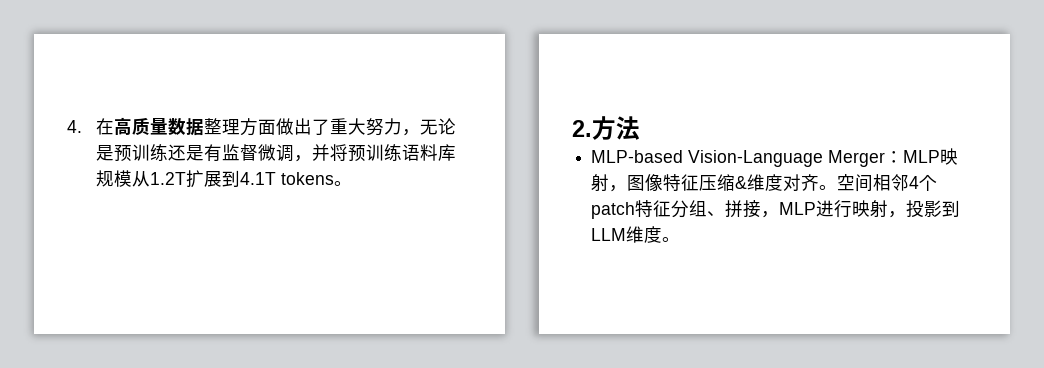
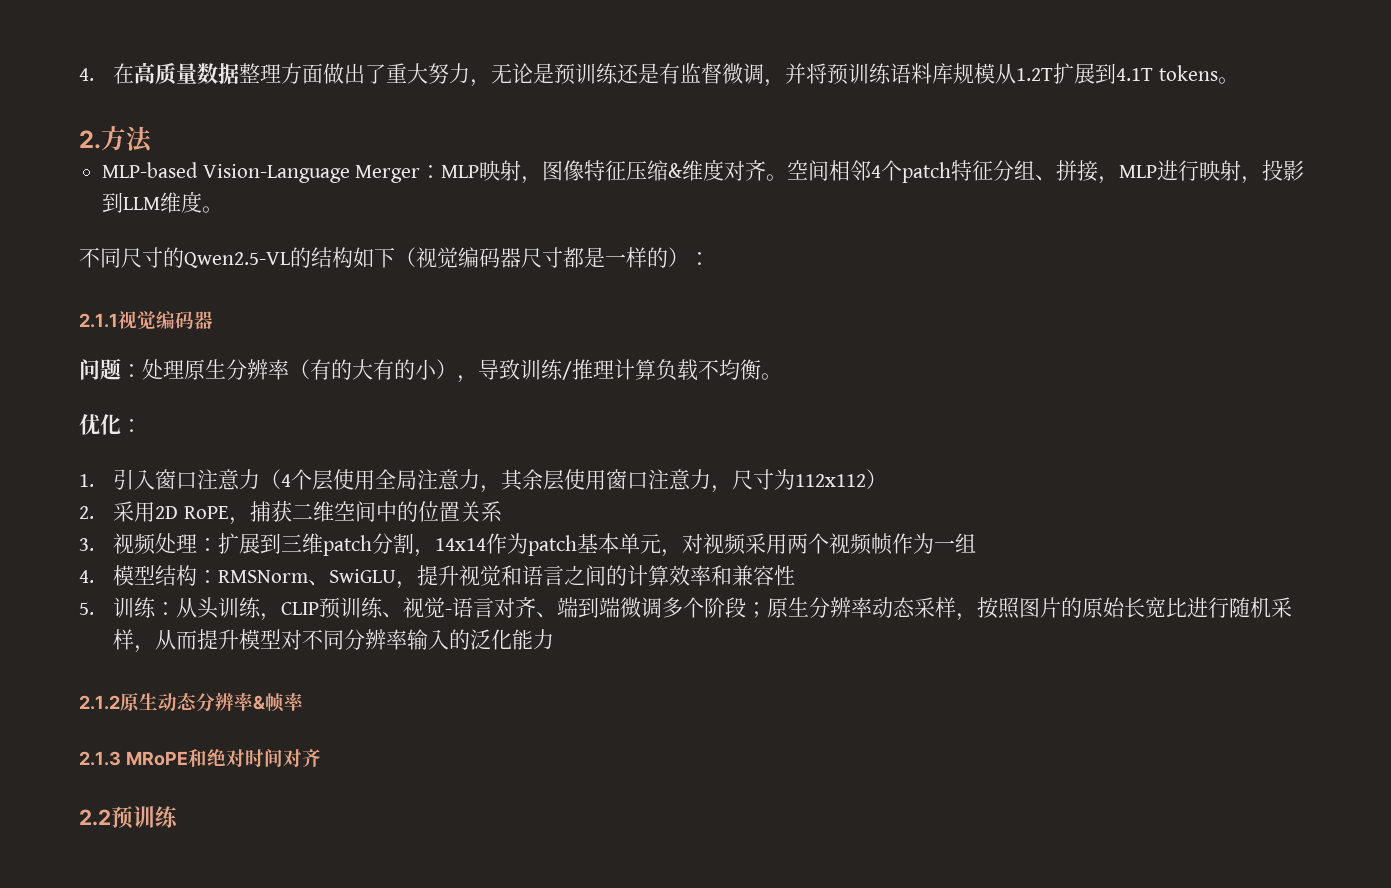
(681, 239) none -> [79,247,710,268] [79,310,213,330] [79,358,782,383] [79,414,142,435] [79,469,888,493] [79,500,502,525] [79,533,977,557] [79,565,796,589] [79,597,1293,621] [113,629,555,653] [79,692,303,712] [79,749,321,767] [79,806,179,829] // 不同尺寸的Qwen2.5-VL的结构如下（视觉编码器尺寸都是一样的）： // 2.1.1视觉编码器 // 问题：处理原生分辨率（有的大有的小），导致训练/推理计算负载不均衡。 // 优化： // 1.引入窗口注意力（4个层使用全局注意力，其余层使用窗口注意力，尺寸为112x112） // 2.采用2D RoPE，捕获二维空间中的位置关系 // 3.视频处理：扩展到三维patch分割，14x14作为patch基本单元，对视频采用两个视频帧作为一组 // 4.模型结构：RMSNorm、SwiGLU，提升视觉和语言之间的计算效率和兼容性 // 5.训练：从头训练，CLIP预训练、视觉-语言对齐、端到端微调多个阶段；原生分辨率动态采样，按照图片的原始长宽比进行随机采样，从而提升模型对不同分辨率输入的泛化能力 // 2.1.2原生动态分辨率&帧率 // 2.1.3 MRoPE和绝对时间对齐 // 2.2预训练

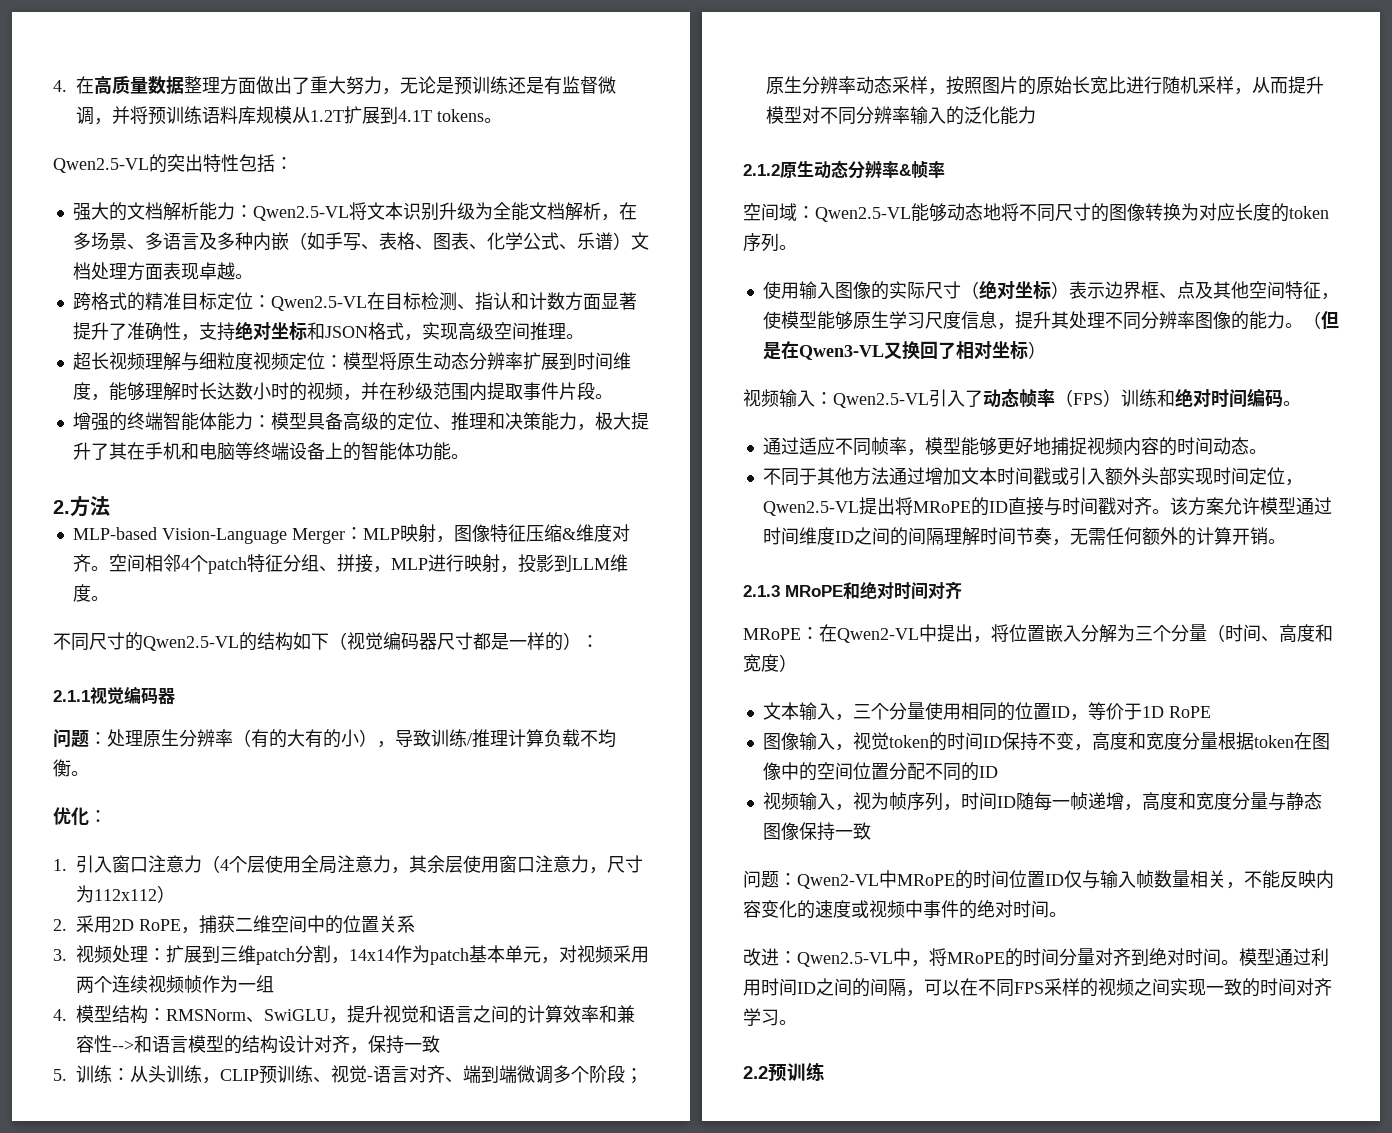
(1239, 80) none -> [53,154,293,173] [72,202,637,221] [72,232,649,251] [72,262,253,281] [72,292,637,311] [72,321,584,341] [72,352,631,371] [72,382,613,401] [72,412,649,431] [72,442,469,461] // Qwen2.5-VL的突出特性包括： // 强大的文档解析能力：Qwen2.5-VL将文本识别升级为全能文档解析，在多场景、多语言及多种内嵌（如手写、表格、图表、化学公式、乐谱）文档处理方面表现卓越。 // 跨格式的精准目标定位：Qwen2.5-VL在目标检测、指认和计数方面显著提升了准确性，支持绝对坐标和JSON格式，实现高级空间推理。 // 超长视频理解与细粒度视频定位：模型将原生动态分辨率扩展到时间维度，能够理解时长达数小时的视频，并在秒级范围内提取事件片段。 // 增强的终端智能体能力：模型具备高级的定位、推理和决策能力，极大提升了其在手机和电脑等终端设备上的智能体功能。
(830, 543) none -> [112,975,148,993] 连续
(796, 575) none -> [112,1035,440,1054] -->和语言模型的结构设计对齐，保持一致
(303, 702) none -> [743,203,1329,222] [743,233,797,252] [762,280,1339,300] [762,311,1339,330] [762,341,1046,360] [743,388,1301,408] [762,437,1267,456] [762,467,1303,486] [762,497,1332,516] [762,527,1286,546] // 空间域：Qwen2.5-VL能够动态地将不同尺寸的图像转换为对应长度的token序列。 // 使用输入图像的实际尺寸（绝对坐标）表示边界框、点及其他空间特征，使模型能够原生学习尺度信息，提升其处理不同分辨率图像的能力。（但是在Qwen3-VL又换回了相对坐标） // 视频输入：Qwen2.5-VL引入了动态帧率（FPS）训练和绝对时间编码。 // 通过适应不同帧率，模型能够更好地捕捉视频内容的时间动态。 // 不同于其他方法通过增加文本时间戳或引入额外头部实现时间定位，Qwen2.5-VL提出将MRoPE的ID直接与时间戳对齐。该方案允许模型通过时间维度ID之间的间隔理解时间节奏，无需任何额外的计算开销。
(321, 758) none -> [743,624,1333,643] [743,654,797,672] [762,702,1211,721] [762,732,1330,751] [762,762,998,781] [762,792,1322,811] [762,822,871,841] [743,870,1334,889] [743,900,1067,919] [743,948,1329,967] [743,978,1332,997] [743,1008,797,1026] // MRoPE：在Qwen2-VL中提出，将位置嵌入分解为三个分量（时间、高度和宽度） // 文本输入，三个分量使用相同的位置ID，等价于1D RoPE // 图像输入，视觉token的时间ID保持不变，高度和宽度分量根据token在图像中的空间位置分配不同的ID // 视频输入，视为帧序列，时间ID随每一帧递增，高度和宽度分量与静态图像保持一致 // 问题：Qwen2-VL中MRoPE的时间位置ID仅与输入帧数量相关，不能反映内容变化的速度或视频中事件的绝对时间。 // 改进：Qwen2.5-VL中，将MRoPE的时间分量对齐到绝对时间。模型通过利用时间ID之间的间隔，可以在不同FPS采样的视频之间实现一致的时间对齐学习。

